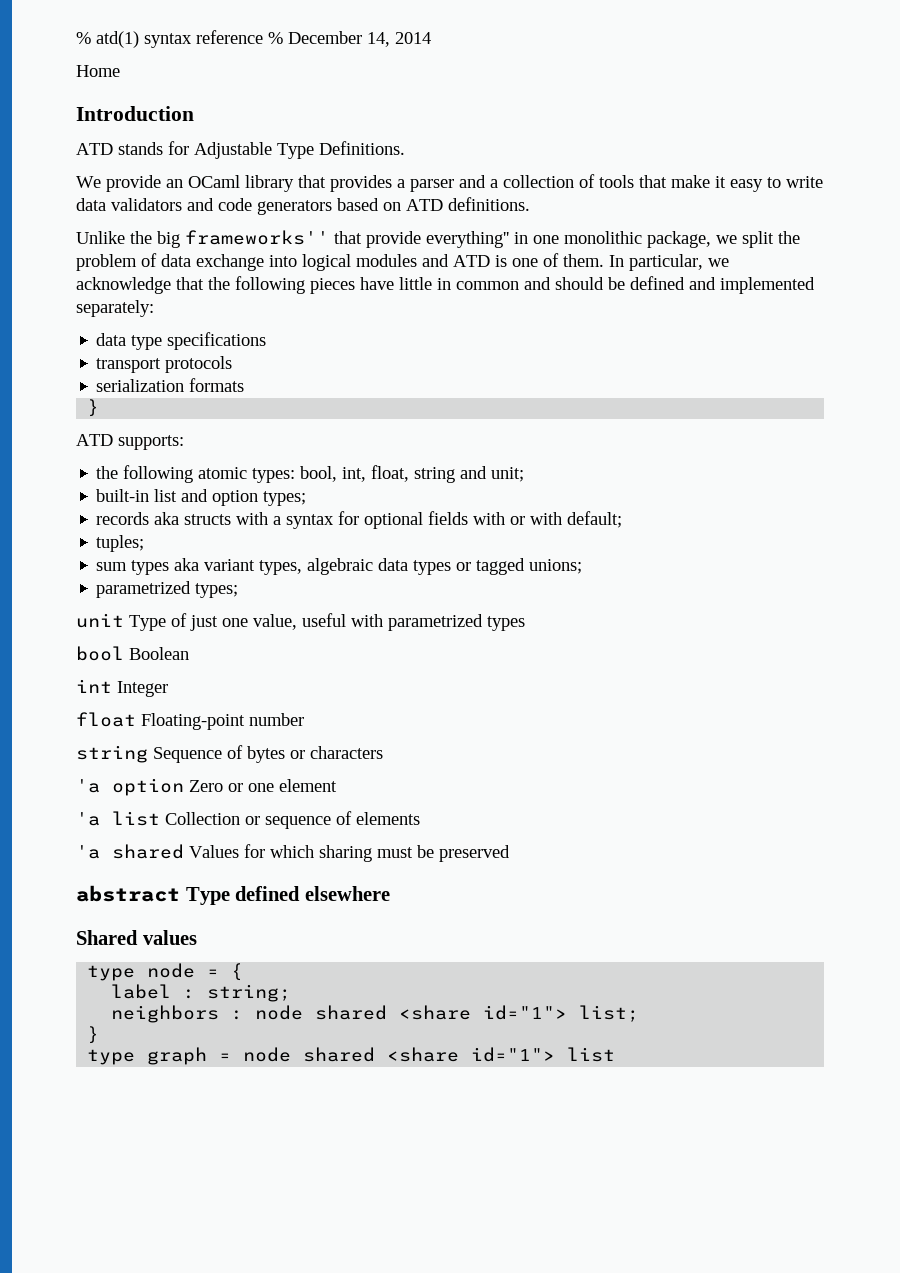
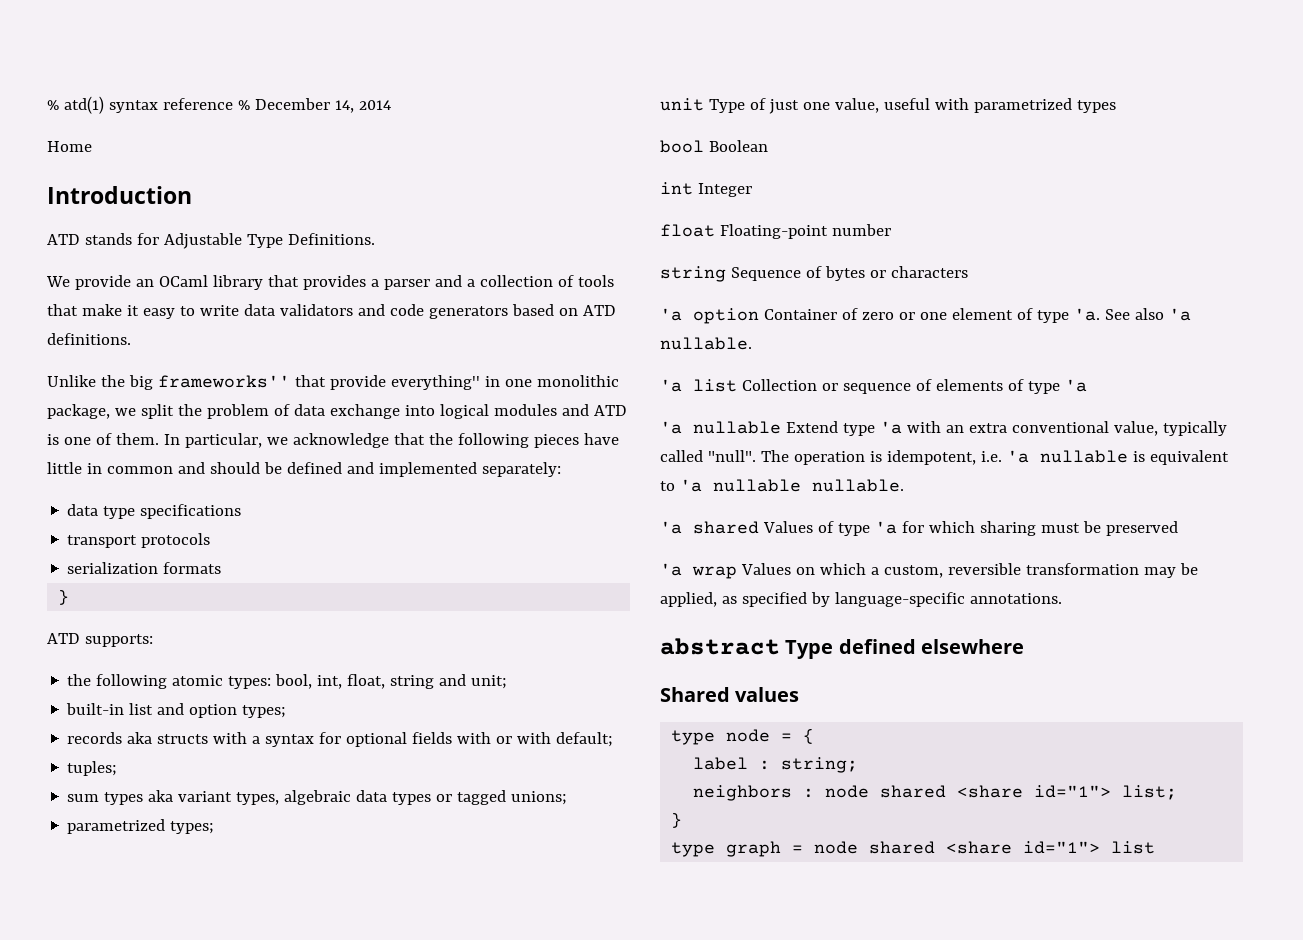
[189,780,223,792] Zero -> [763,308,894,320] Container of zero
(337, 785) none -> [1016,308,1191,323] [660,337,752,350] of type 'a. See also 'a nullable.
(420, 818) none -> [1007,379,1087,394] [660,421,1227,436] [660,450,1229,465] [660,479,904,492] of type 'a // 'a nullable Extend type 'a with an extra conventional value, typically called "null". The operation is idempotent, i.e. 'a nullable is equivalent to 'a nullable nullable.
(239, 851) none -> [817,521,897,536] of type 'a
(510, 853) none -> [660,563,1198,579] [660,592,1062,607] // 'a wrap Values on which a custom, reversible transformation may be applied, as specified by language-specific annotations.

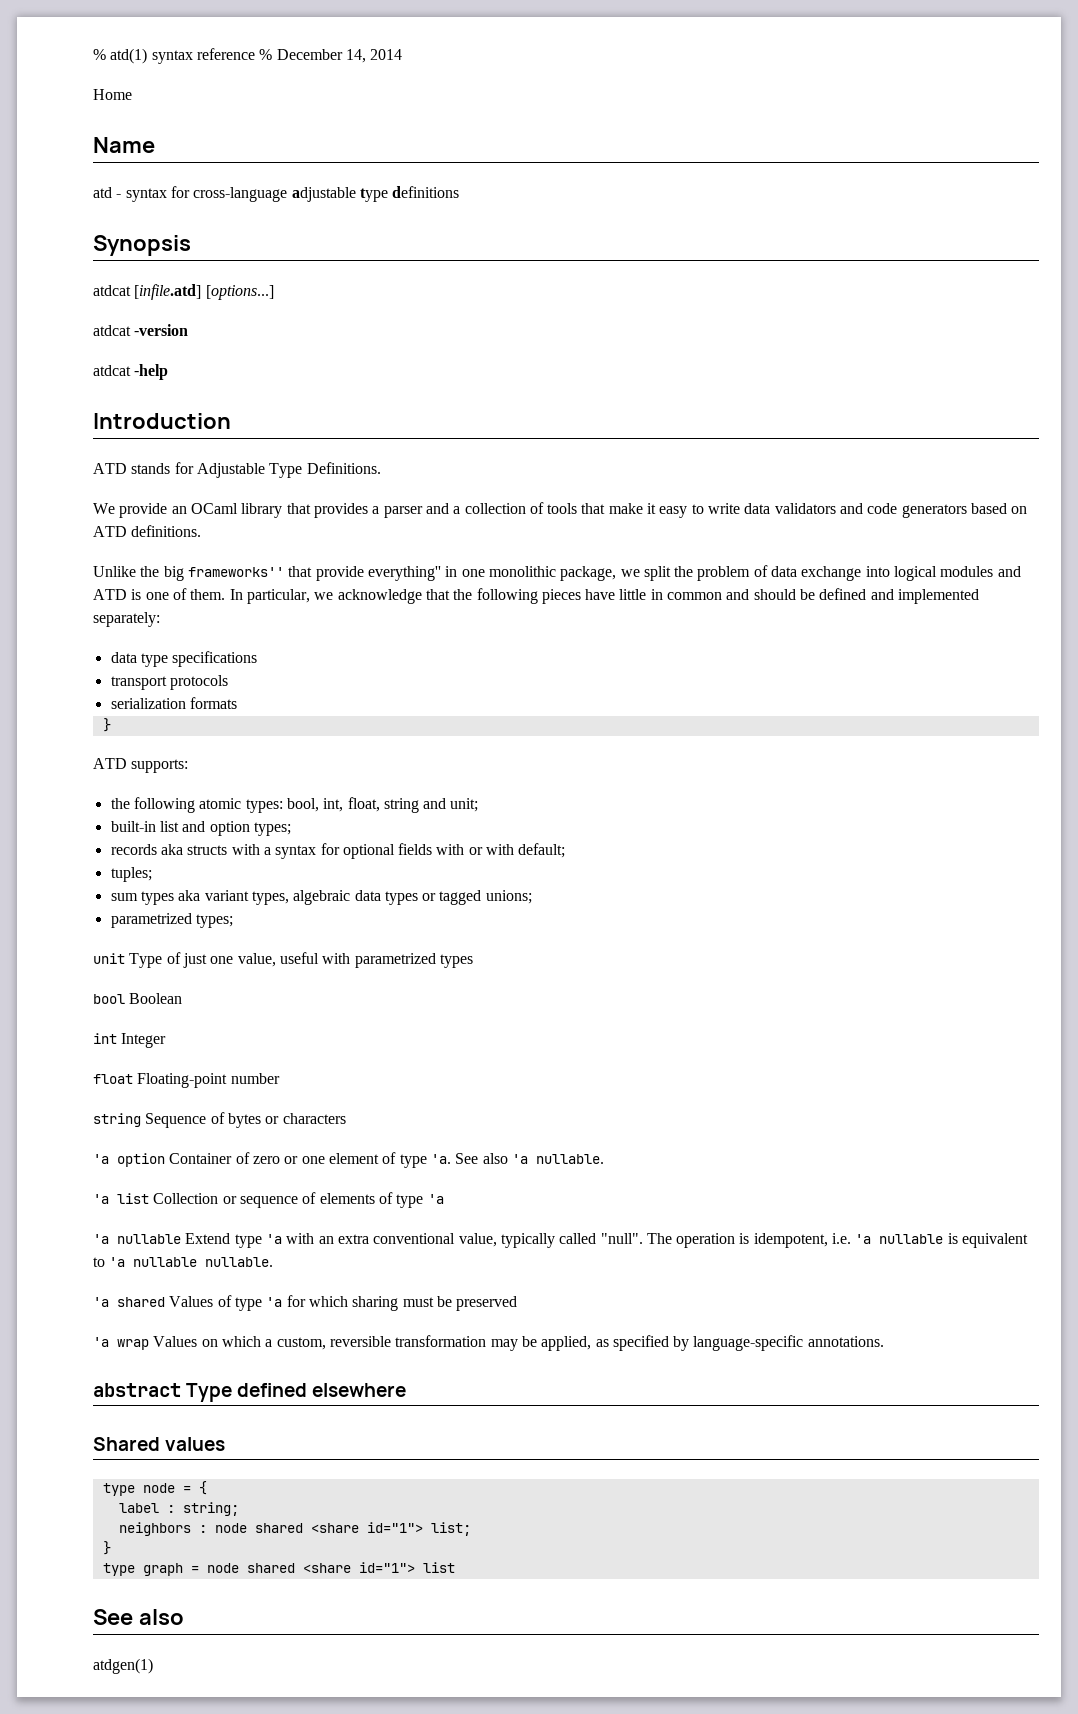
(92, 146) none -> [93,137,155,153] [93,186,460,202] [93,235,191,256] [93,284,274,300] [93,324,189,336] [93,364,169,380] // Name // atd - syntax for cross-language adjustable type definitions // Synopsis // atdcat [infile.atd] [options...] // atdcat -version // atdcat -help
(1156, 847) none -> [93,1609,184,1625] [93,1658,153,1674] // See also // atdgen(1)

